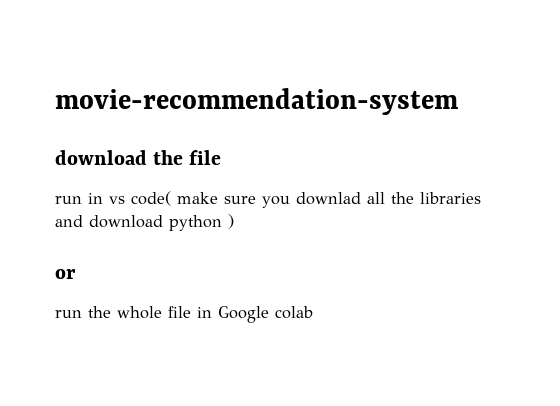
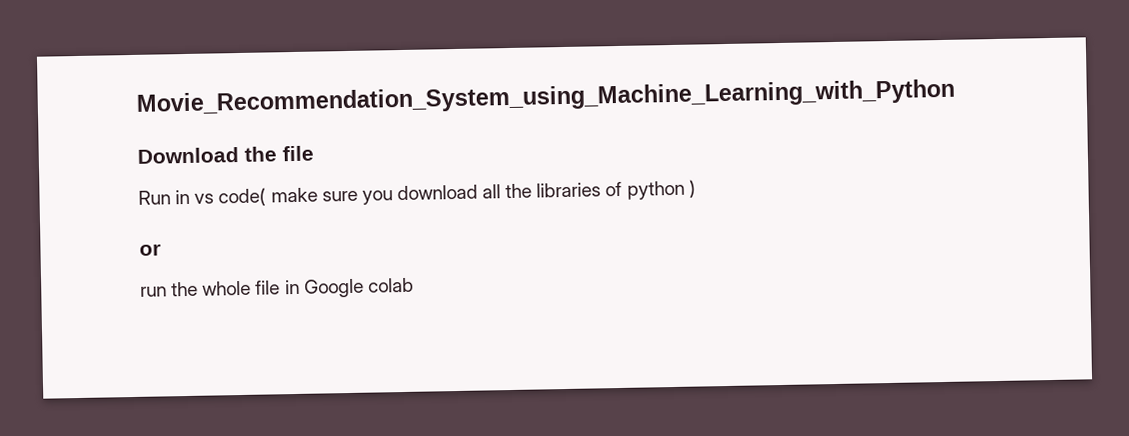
[55,88,458,115] [55,150,147,165] movie-recommendation-system // download -> [136,78,955,117] [137,147,239,164] Movie_Recommendation_System_using_Machine_Learning_with_Python // Download
[55,196,82,204] run -> [138,190,171,205] Run
[296,192,361,205] downlad -> [396,184,478,201] download
[55,215,163,228] and download -> [605,181,623,197] of

